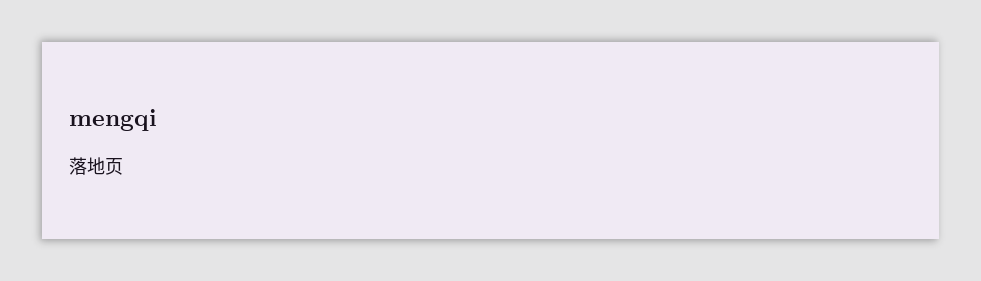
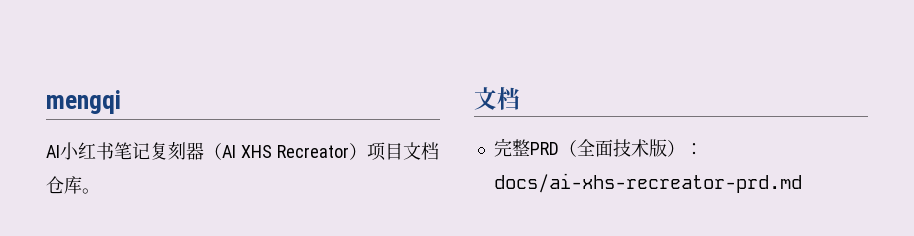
[69,157,123,175] 落地页 -> [46,141,439,161] [46,176,100,194] [474,87,520,110] [493,138,703,157] [493,173,802,193] AI小红书笔记复刻器（AI XHS Recreator）项目文档仓库。 // 文档 // 完整PRD（全面技术版）：docs/ai-xhs-recreator-prd.md

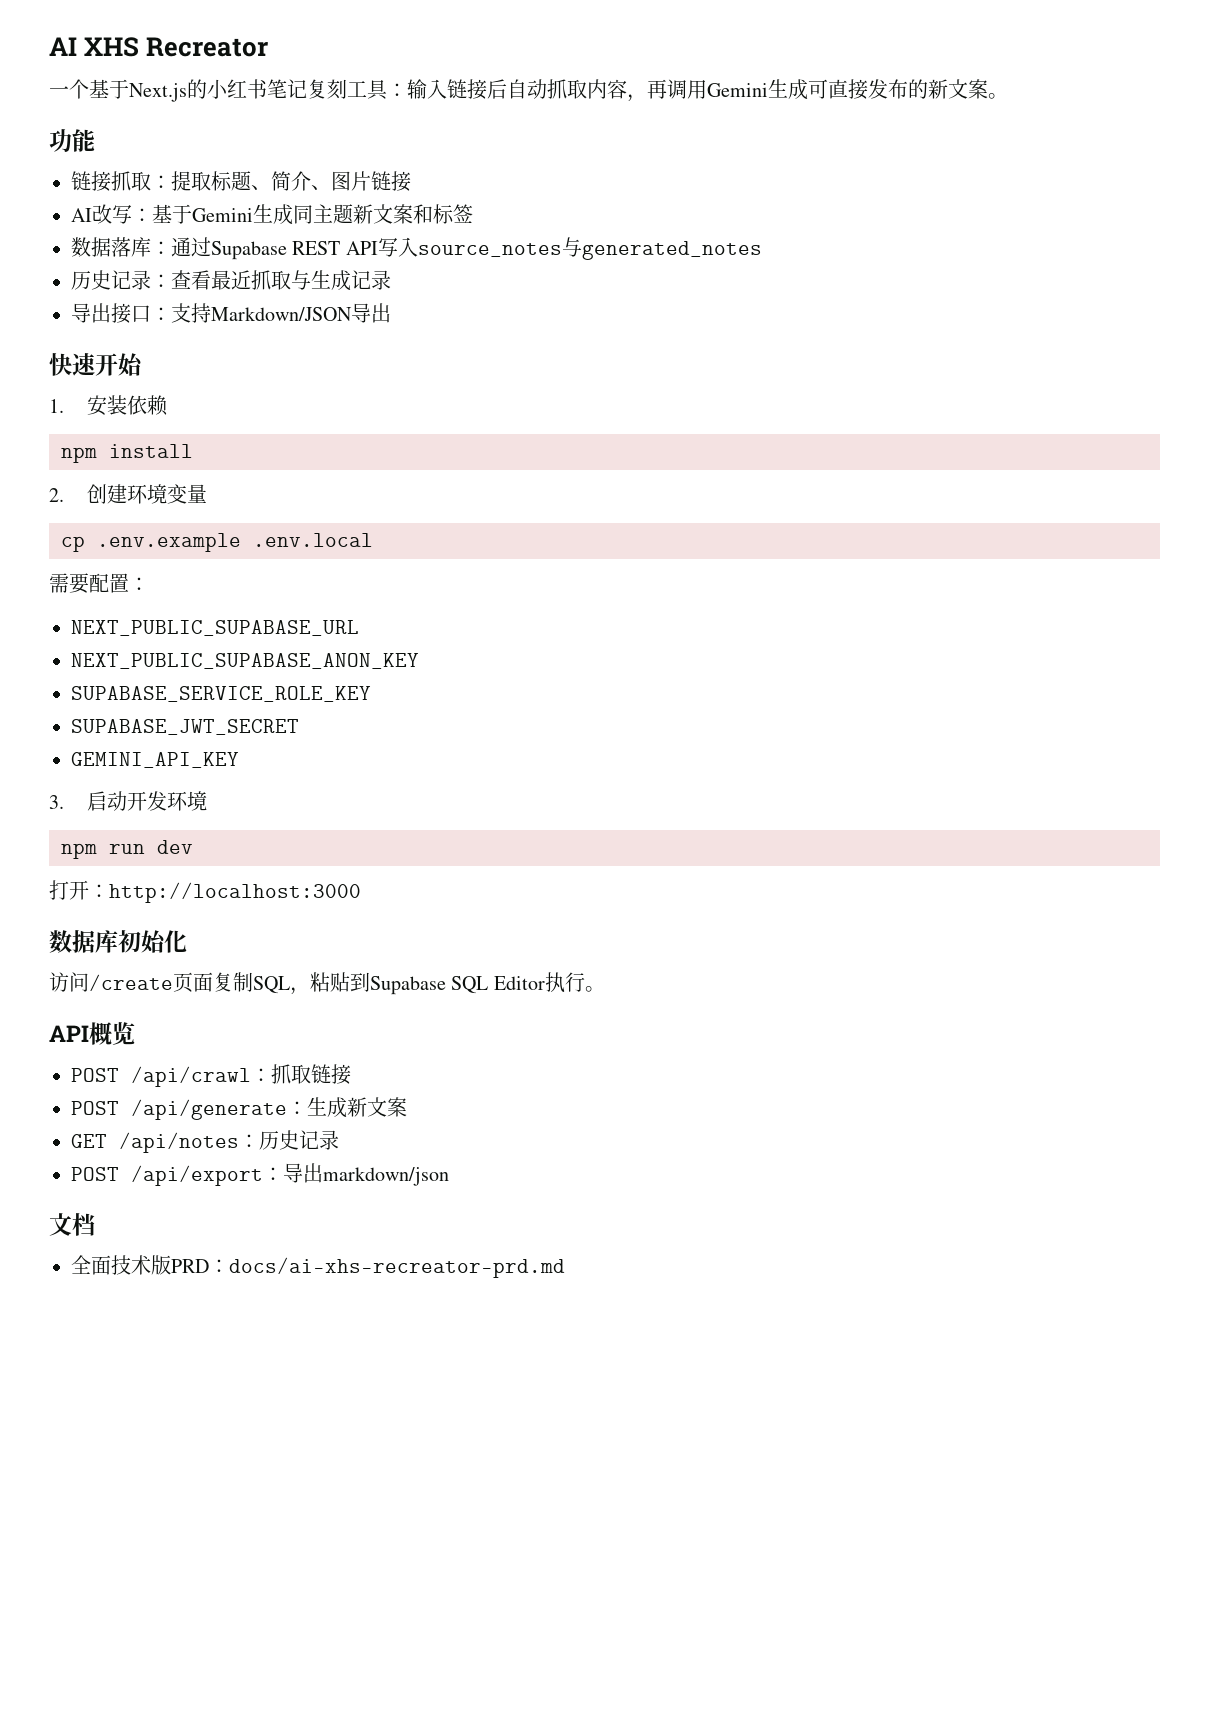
[46,90,121,114] [46,141,439,161] [46,176,100,194] mengqi // AI小红书笔记复刻器（AI XHS Recreator）项目文档仓库。 -> [49,37,269,57] [49,79,1008,102] [49,129,95,152] [71,171,411,192] [71,204,473,225] [71,237,762,260] [71,270,391,291] [71,303,391,324] [49,353,143,376] [49,395,169,416] [61,444,193,463] [49,484,208,504] [61,533,373,552] [49,573,149,594] [71,620,359,636] [71,653,419,669] [71,686,371,702] [71,719,299,735] [71,752,239,768] [49,791,208,811] [61,840,193,859] [49,880,361,903] [49,930,187,953] [49,972,605,995] [49,1022,135,1045] [71,1064,351,1087] [71,1097,407,1120] [71,1130,339,1153] [71,1163,449,1186] AI XHS Recreator // 一个基于Next.js的小红书笔记复刻工具：输入链接后自动抓取内容，再调用Gemini生成可直接发布的新文案。 // 功能 // 链接抓取：提取标题、简介、图片链接 // AI改写：基于Gemini生成同主题新文案和标签 // 数据落库：通过Supabase REST API写入source_notes与generated_notes // 历史记录：查看最近抓取与生成记录 // 导出接口：支持Markdown/JSON导出 // 快速开始 // 1.安装依赖 // npm install // 2.创建环境变量 // cp .env.example .env.local // 需要配置： // NEXT_PUBLIC_SUPABASE_URL // NEXT_PUBLIC_SUPABASE_ANON_KEY // SUPABASE_SERVICE_ROLE_KEY // SUPABASE_JWT_SECRET // GEMINI_API_KEY // 3.启动开发环境 // npm run dev // 打开：http://localhost:3000 // 数据库初始化 // 访问/create页面复制SQL，粘贴到Supabase SQL Editor执行。 // API概览 // POST /api/crawl：抓取链接 // POST /api/generate：生成新文案 // GET /api/notes：历史记录 // POST /api/export：导出markdown/json
[493,138,577,157] 完整PRD（ -> (95, 1224) none
[666,140,685,157] ） -> [171,1259,209,1273] PRD

